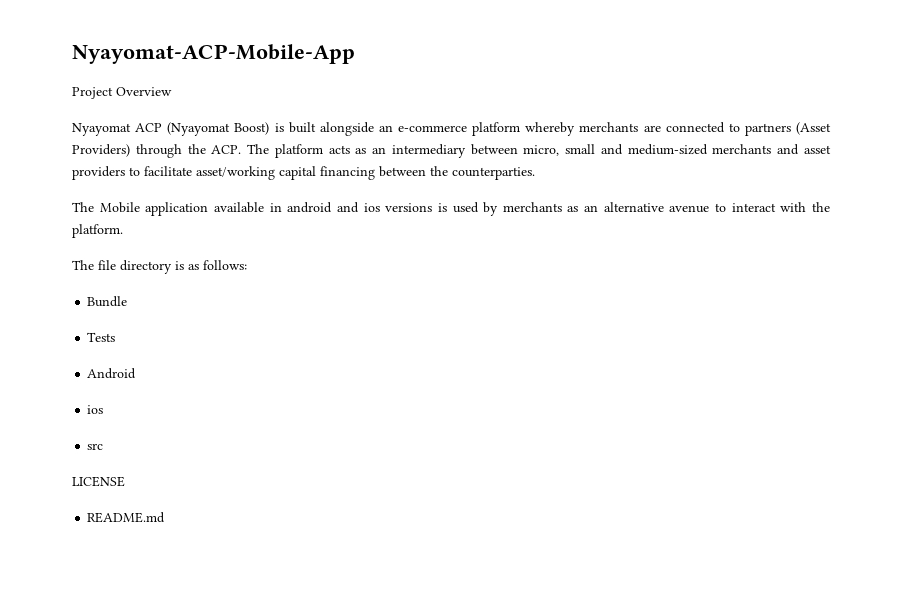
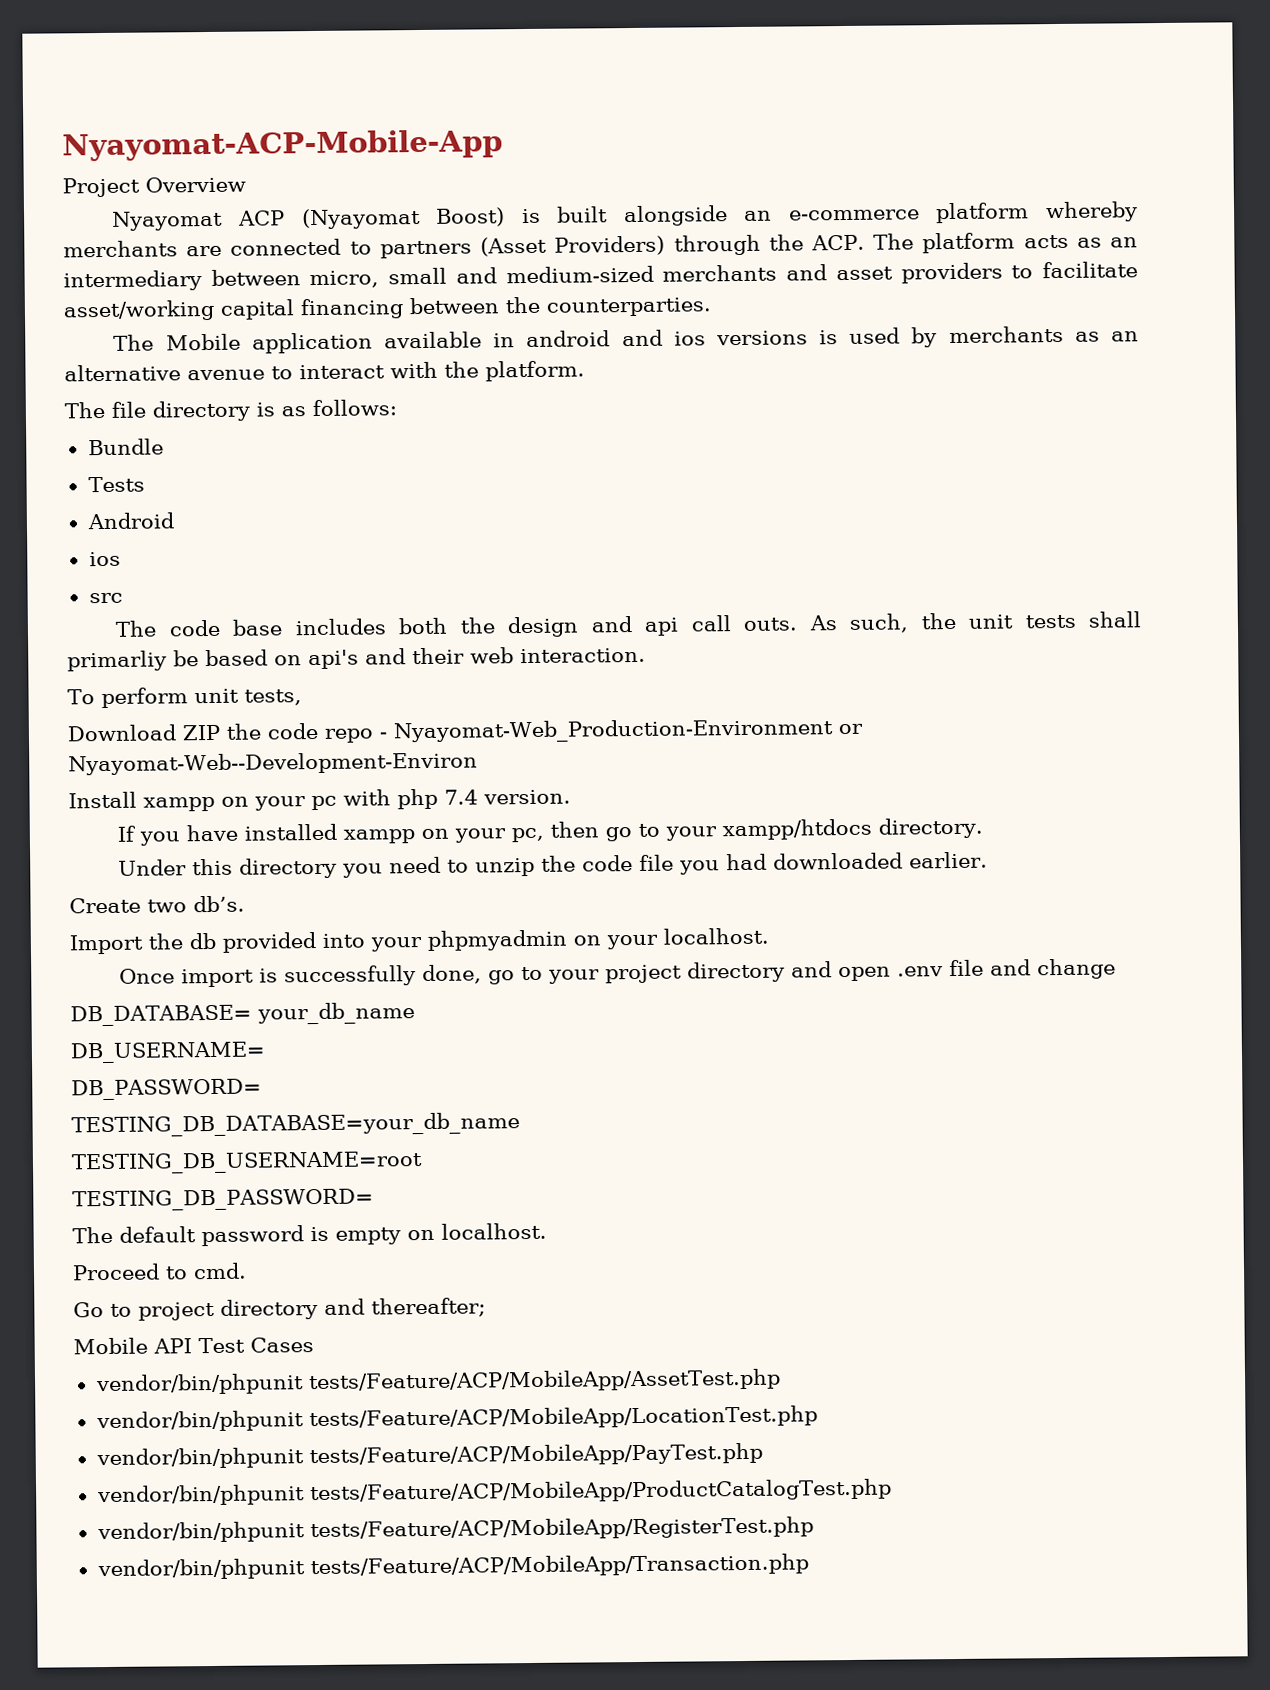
[72,476,125,487] [87,512,166,523] LICENSE // README.md -> [115,611,1141,638] [67,647,646,672] [67,687,302,709] [67,718,863,744] [68,751,478,776] [68,788,571,812] [117,817,984,846] [118,851,989,879] [69,895,245,914] [69,927,769,955] [119,958,1117,988] [70,1002,415,1027] [70,1041,266,1064] [71,1078,262,1101] [71,1112,520,1138] [71,1151,423,1175] [72,1188,374,1212] [72,1222,547,1247] [72,1262,247,1281] [73,1297,486,1321] [73,1337,314,1355] [94,1368,781,1396] [95,1405,818,1433] [95,1442,763,1470] [96,1478,892,1507] [96,1516,814,1544] [96,1553,809,1581] The code base includes both the design and api call outs. As such, the unit tests shall primarliy be based on api's and their web interaction. // To perform unit tests, // Download ZIP the code repo - Nyayomat-Web_Production-Environment or Nyayomat-Web--Development-Environ // Install xampp on your pc with php 7.4 version. // If you have installed xampp on your pc, then go to your xampp/htdocs directory. // Under this directory you need to unzip the code file you had downloaded earlier. // Create two db’s. // Import the db provided into your phpmyadmin on your localhost. // Once import is successfully done, go to your project directory and open .env file and change // DB_DATABASE= your_db_name // DB_USERNAME= // DB_PASSWORD= // TESTING_DB_DATABASE=your_db_name // TESTING_DB_USERNAME=root // TESTING_DB_PASSWORD= // The default password is empty on localhost. // Proceed to cmd. // Go to project directory and thereafter; // Mobile API Test Cases // vendor/bin/phpunit tests/Feature/ACP/MobileApp/AssetTest.php // vendor/bin/phpunit tests/Feature/ACP/MobileApp/LocationTest.php // vendor/bin/phpunit tests/Feature/ACP/MobileApp/PayTest.php // vendor/bin/phpunit tests/Feature/ACP/MobileApp/ProductCatalogTest.php // vendor/bin/phpunit tests/Feature/ACP/MobileApp/RegisterTest.php // vendor/bin/phpunit tests/Feature/ACP/MobileApp/Transaction.php

